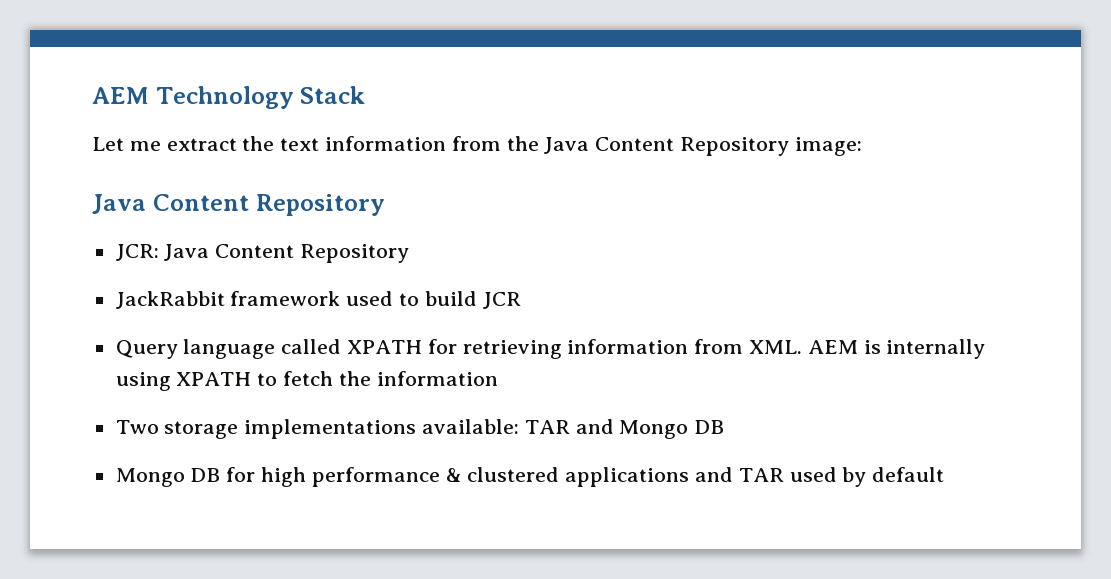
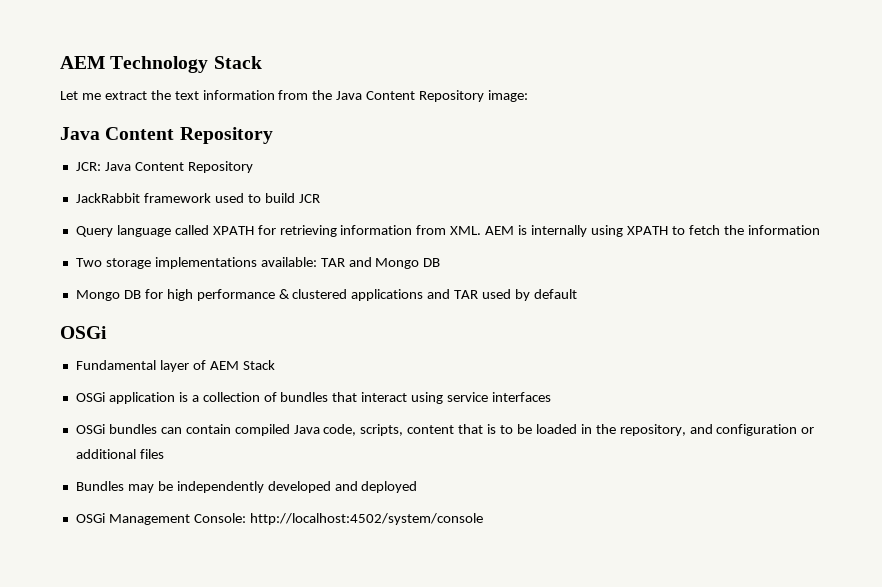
(945, 474) none -> [60,326,107,339] [75,360,275,372] [75,392,552,404] [75,424,815,436] [75,449,164,459] [75,481,418,493] [75,513,483,525] // OSGi // Fundamental layer of AEM Stack // OSGi application is a collection of bundles that interact using service interfaces // OSGi bundles can contain compiled Java code, scripts, content that is to be loaded in the repository, and configuration or additional files // Bundles may be independently developed and deployed // OSGi Management Console: http://localhost:4502/system/console

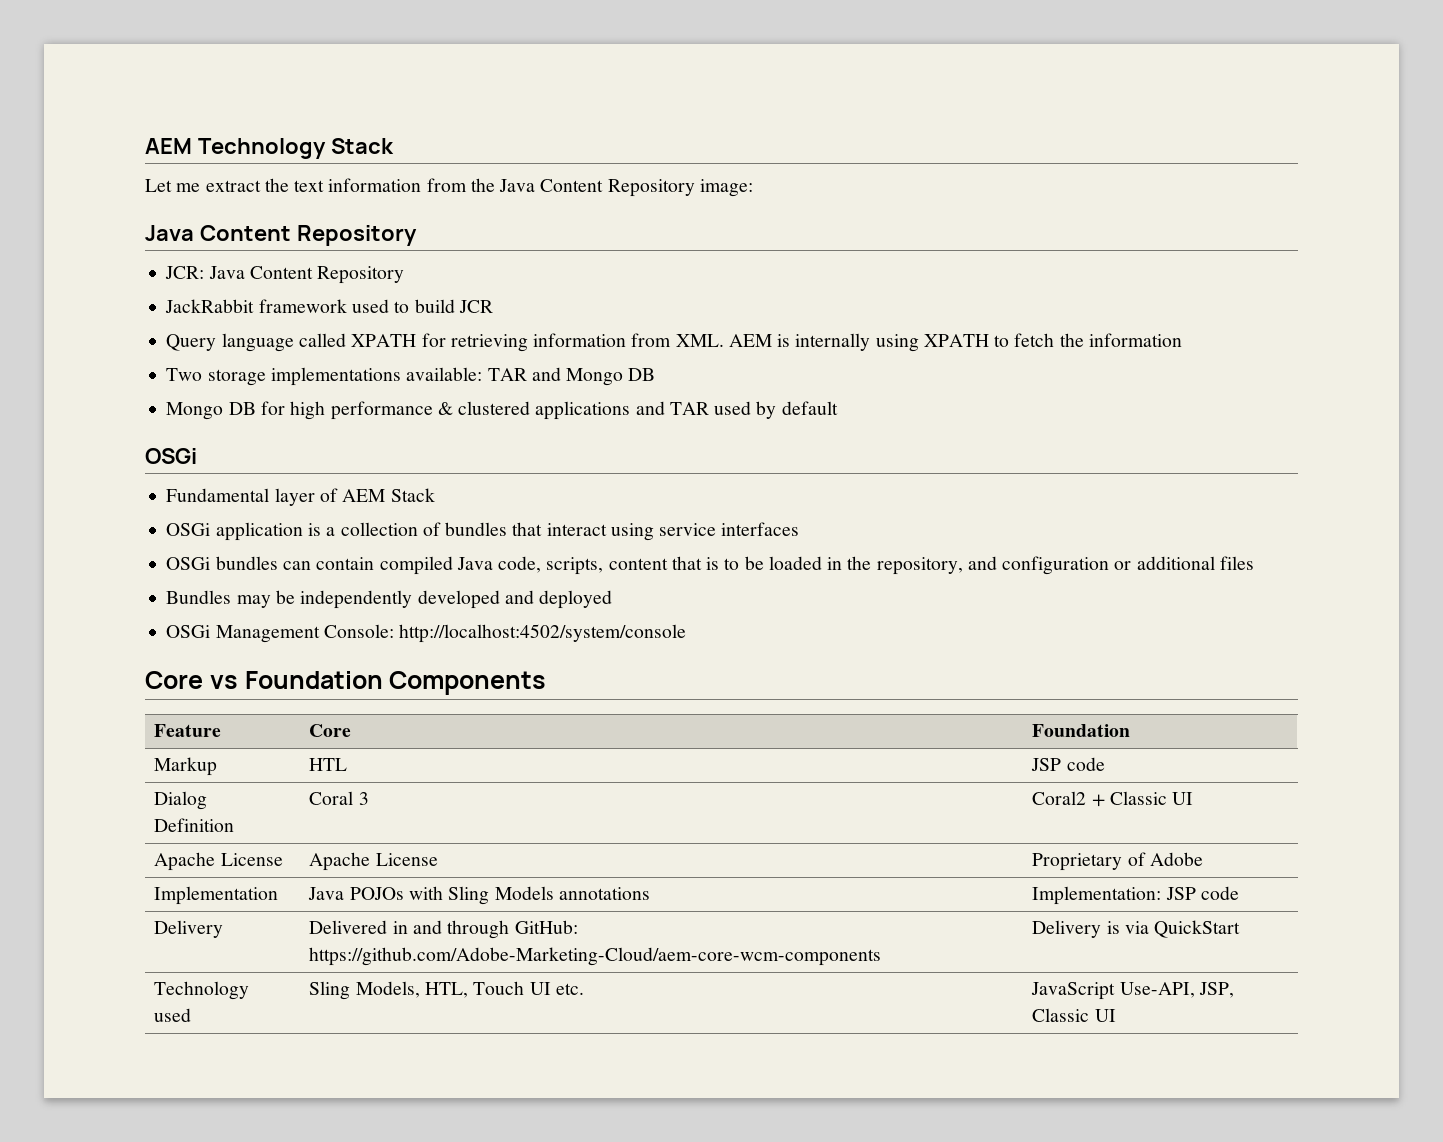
(483, 519) none -> [145,671,547,695] [154,724,222,737] [309,724,352,737] [1032,724,1131,737] [154,757,218,776] [309,758,348,771] [1031,757,1105,771] [154,791,208,810] [154,818,235,832] [309,791,369,805] [1032,791,1194,807] [154,852,283,871] [309,852,438,871] [1032,852,1203,871] [154,886,279,905] [308,886,650,905] [1032,886,1239,905] [154,920,224,938] [309,920,578,939] [309,947,882,966] [1032,920,1241,938] [154,981,250,1000] [154,1008,192,1022] [309,981,584,1000] [1031,982,1234,1000] [1032,1008,1116,1022] // Core vs Foundation Components // Feature | Core | Foundation // Markup | HTL | JSP code // Dialog Definition | Coral 3 | Coral2 + Classic UI // Apache License | Apache License | Proprietary of Adobe // Implementation | Java POJOs with Sling Models annotations | Implementation: JSP code // Delivery | Delivered in and through GitHub: https://github.com/Adobe-Marketing-Cloud/aem-core-wcm-components | Delivery is via QuickStart // Technology used | Sling Models, HTL, Touch UI etc. | JavaScript Use-API, JSP, Classic UI

